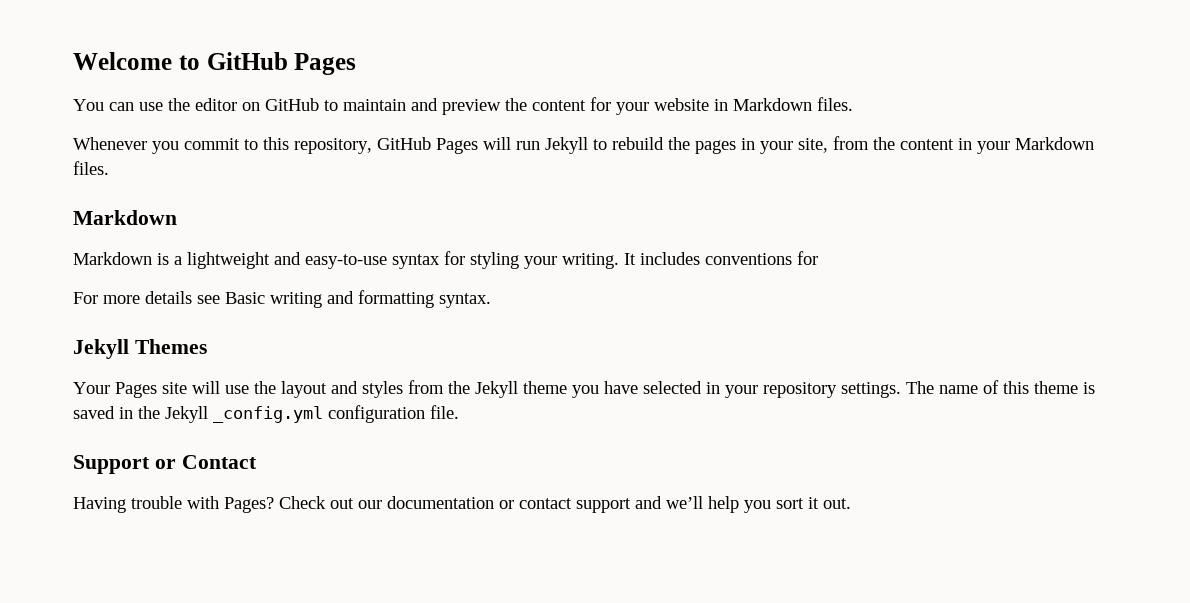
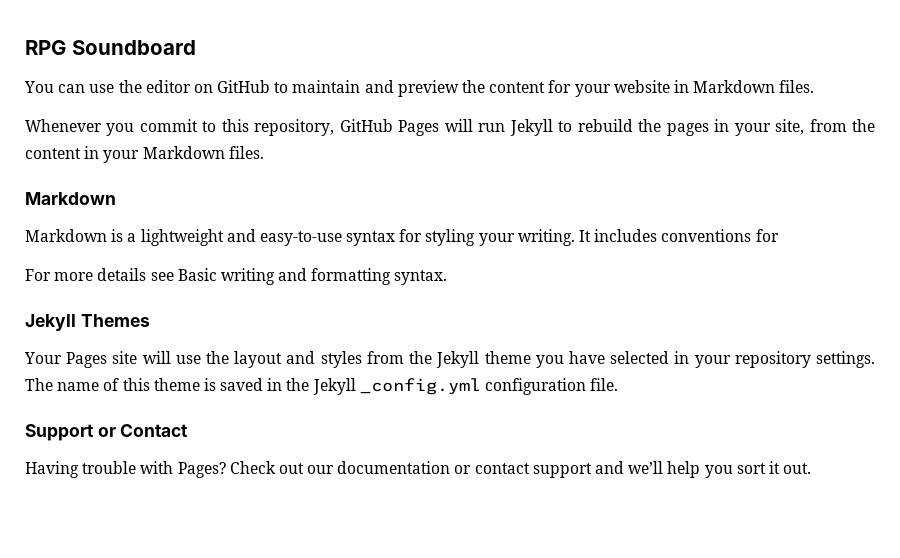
[73,52,357,75] Welcome to GitHub Pages -> [25,40,196,55] RPG Soundboard

